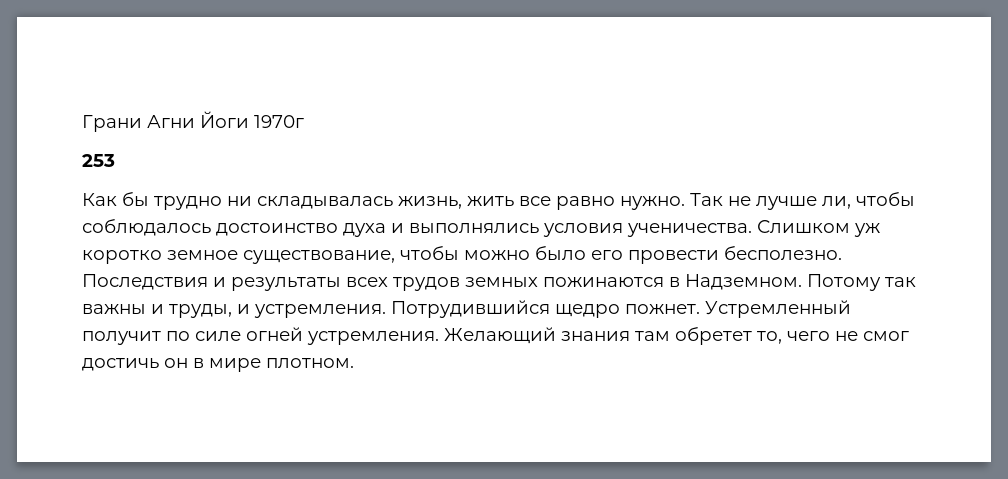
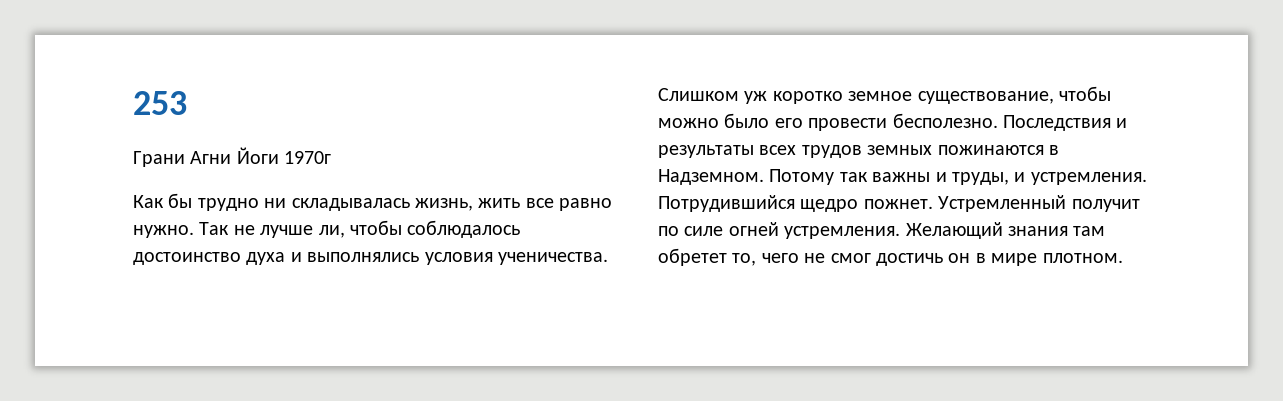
(82, 123) none -> [133,91,187,115] 253 //
[82,154,115,167] // 253 -> (332, 157) none

